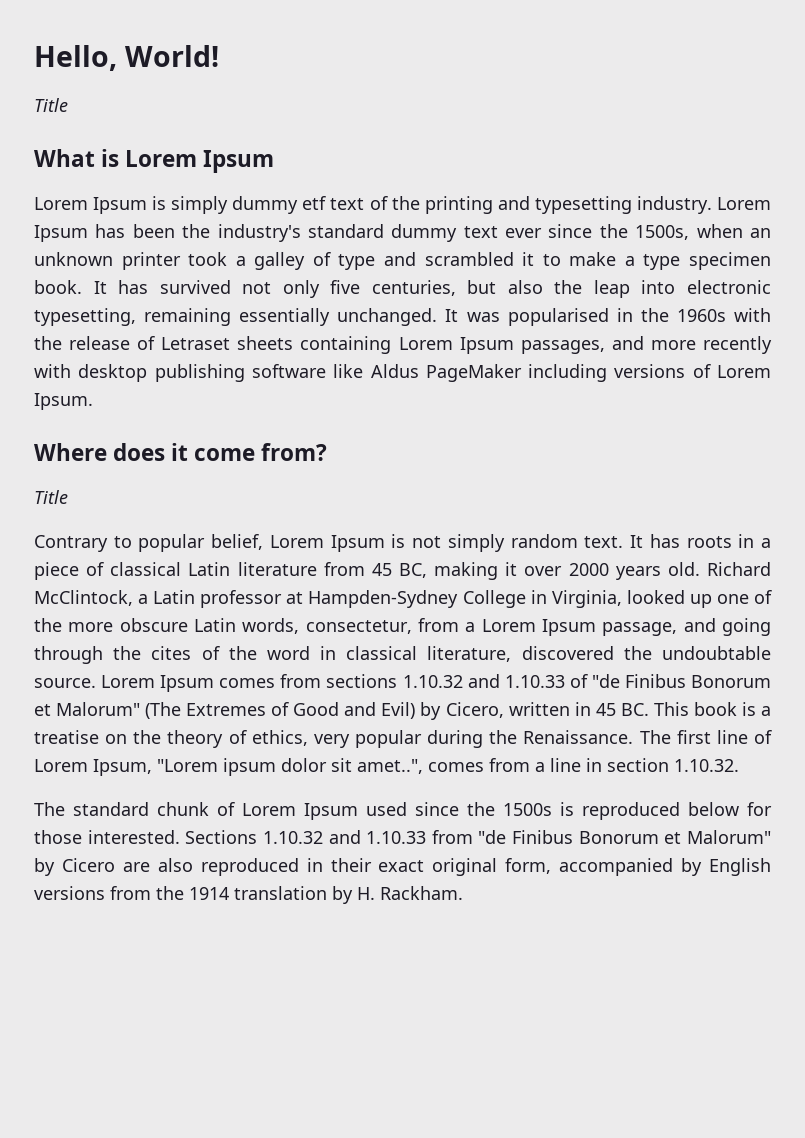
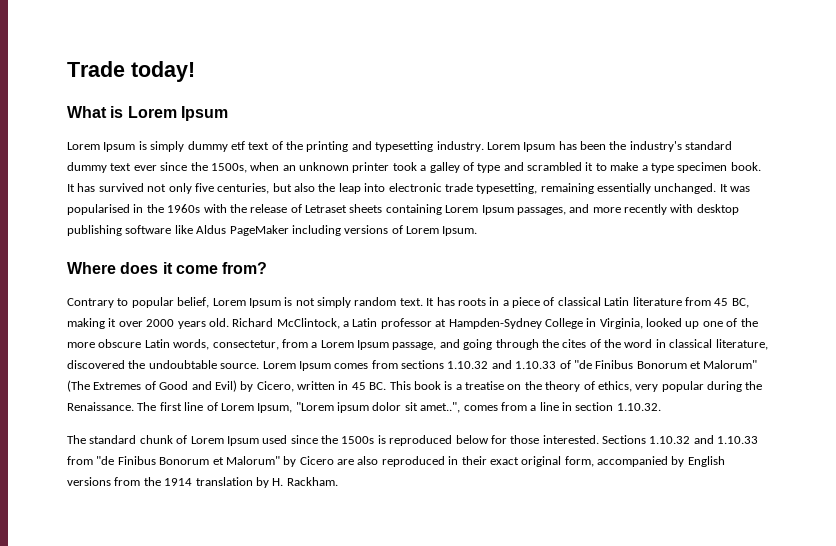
[34,45,219,71] [34,98,68,112] Hello, World! // Title -> [67,61,195,82] Trade today!
(772, 287) none -> [444,183,473,192] trade
[34,490,68,504] // Title -> (268, 268) none

